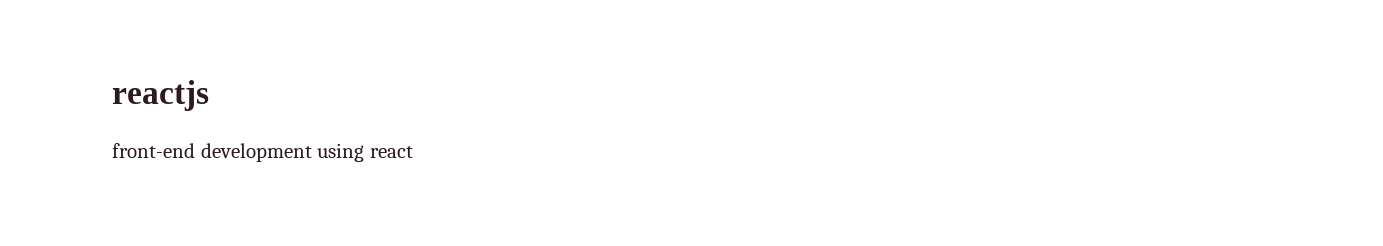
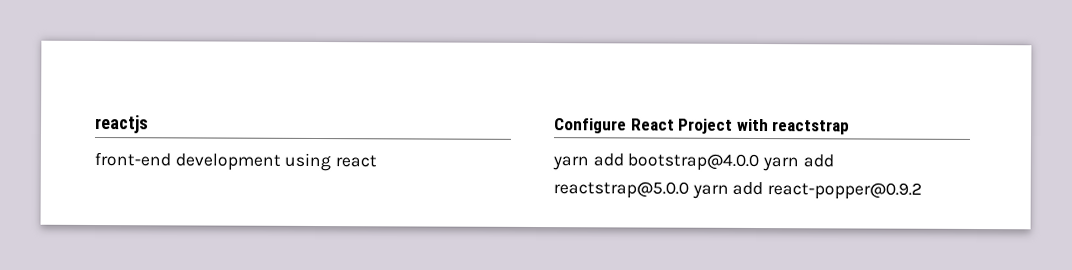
(413, 152) none -> [554,118,851,135] [552,153,834,172] [553,181,923,200] // Configure React Project with reactstrap // yarn add bootstrap@4.0.0 yarn add reactstrap@5.0.0 yarn add react-popper@0.9.2

